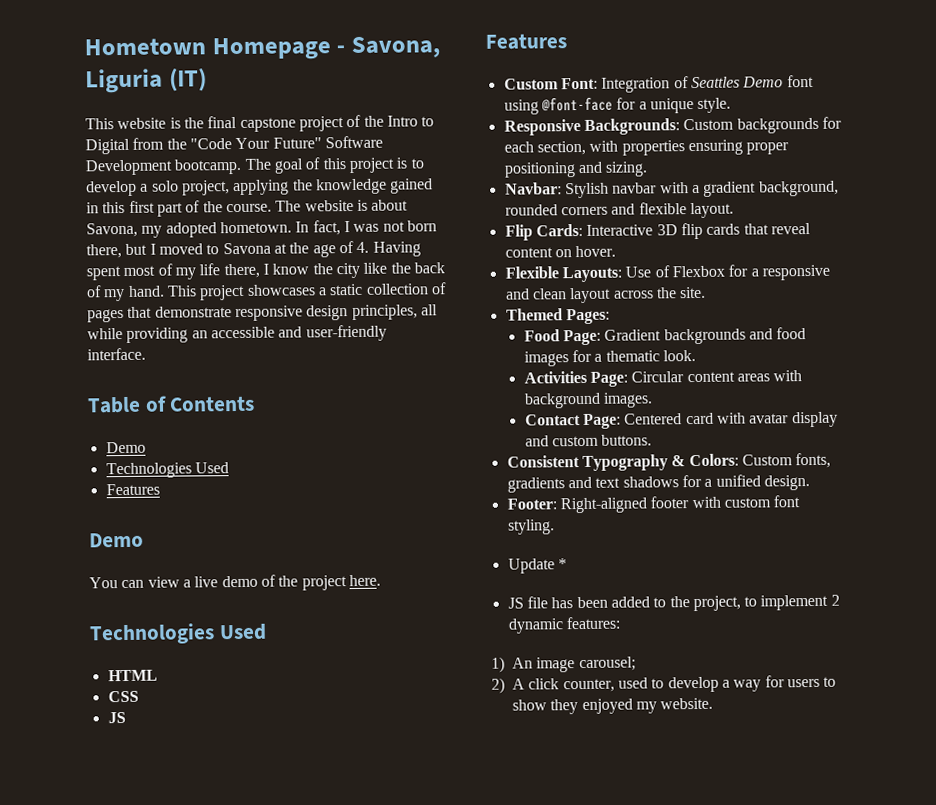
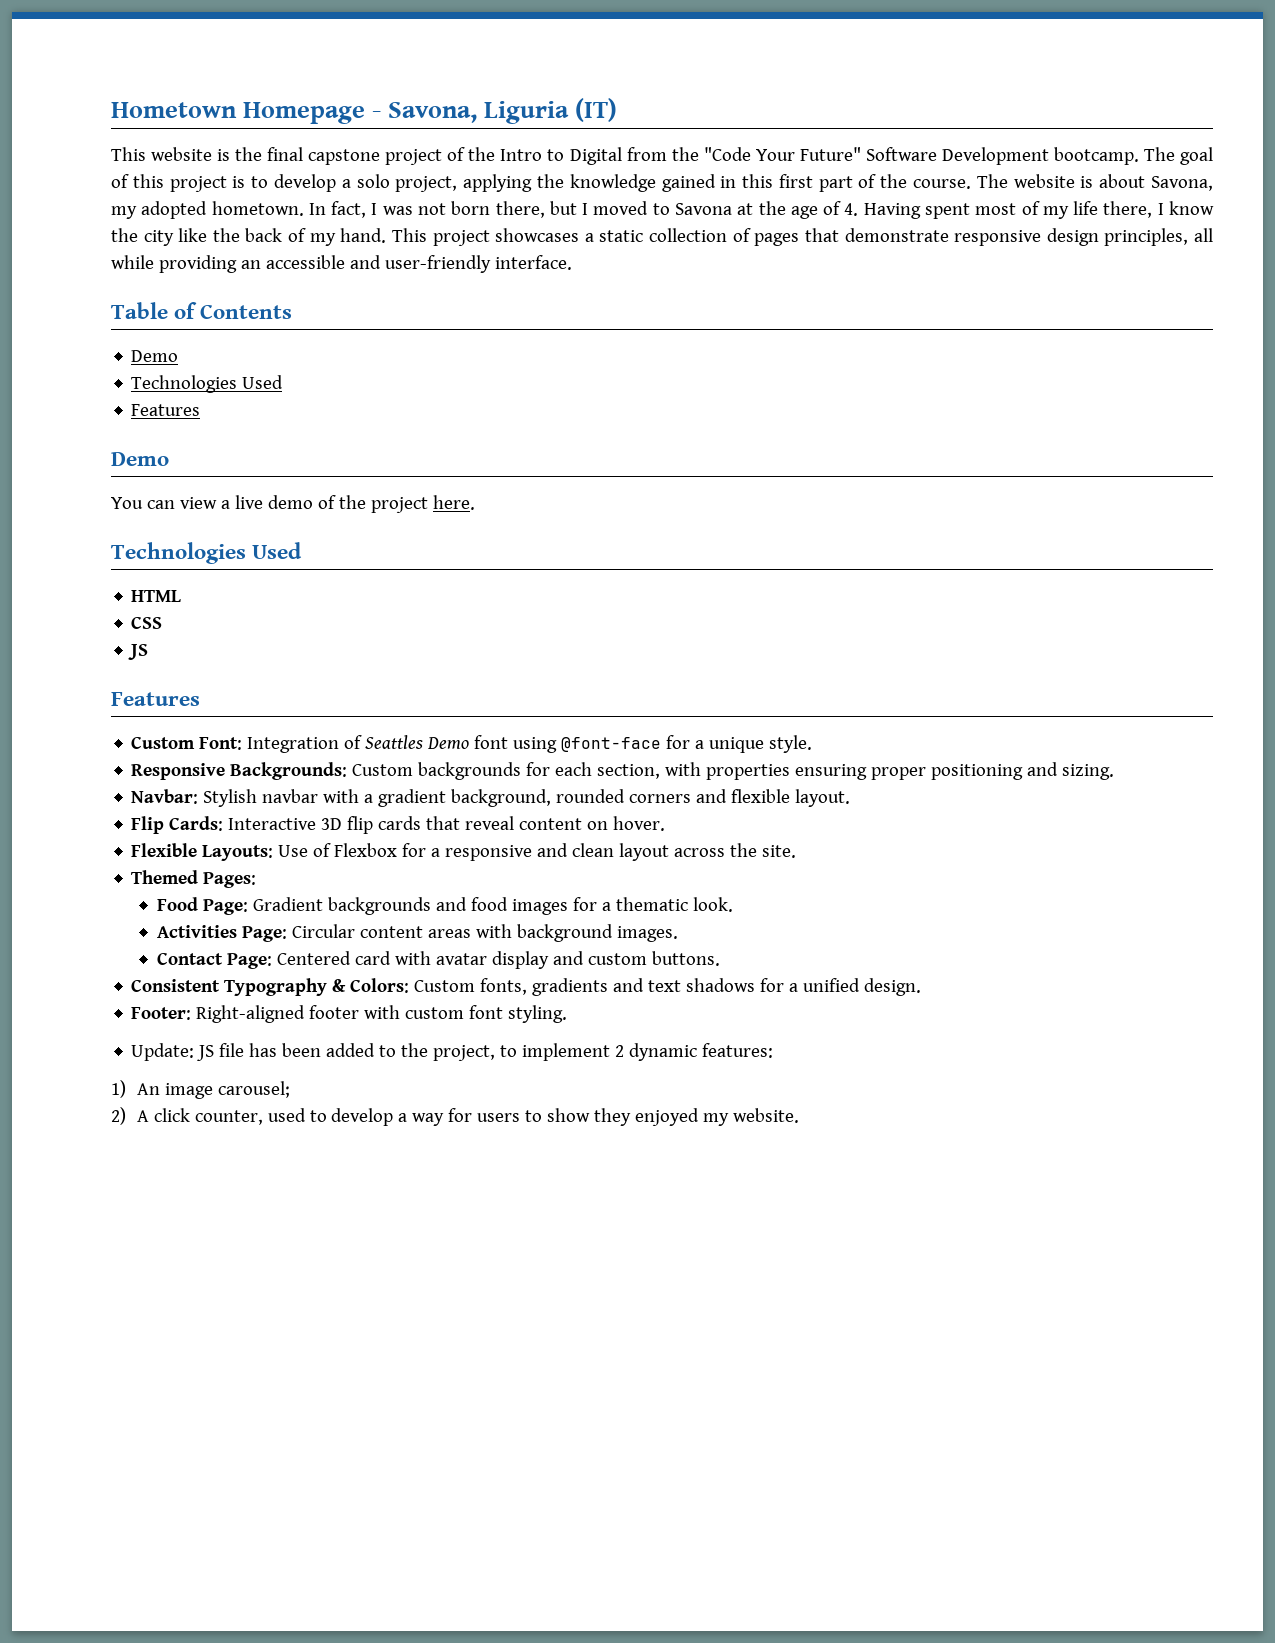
[507,558,567,574] Update * // -> [131,1043,195,1061] Update:

